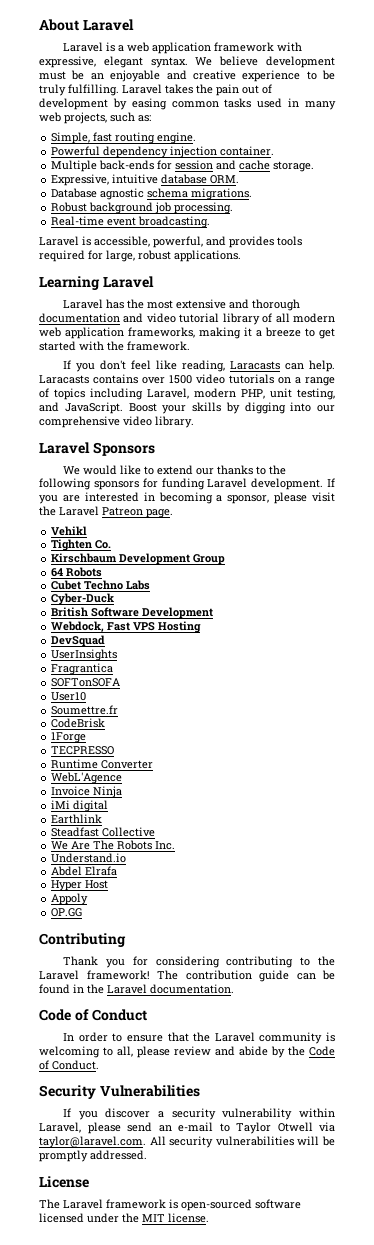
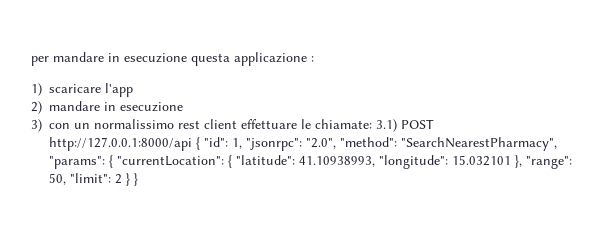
[39,19,134,31] [63,42,303,54] [39,56,335,68] [39,70,335,82] [39,84,272,96] [39,98,336,110] [39,112,151,124] [51,132,197,144] [51,146,275,158] [51,160,315,172] [51,174,240,186] [51,188,253,200] [51,202,234,214] [51,216,211,228] [39,236,302,248] [39,250,241,262] [39,276,154,290] [63,299,301,311] [39,313,335,325] [39,327,335,339] [39,341,190,351] [63,360,335,372] [39,374,335,386] [39,388,335,400] [39,402,335,414] [39,416,194,428] [39,442,155,456] [63,465,287,475] [39,478,335,490] [39,492,335,504] [39,506,173,518] [51,526,88,536] [51,539,112,551] [51,553,226,565] [51,567,103,577] [51,580,151,590] [51,593,115,605] [51,607,214,619] [51,621,202,633] [51,635,106,647] [51,649,118,661] [51,663,114,675] [51,678,121,687] [51,692,87,701] [51,705,119,715] [51,718,106,728] [51,732,87,743] [51,746,115,755] [51,759,154,769] [51,772,123,784] [51,786,123,798] [51,800,109,812] [51,814,103,824] [51,827,156,837] [51,840,176,850] [51,853,127,863] [51,866,118,876] [51,880,109,891] [51,893,89,905] [51,908,83,917] [39,933,126,947] [63,956,335,968] [39,970,335,982] [39,984,234,994] [39,1009,147,1021] [63,1032,335,1044] [39,1046,335,1058] [39,1060,99,1070] [39,1085,200,1099] [63,1108,335,1120] [39,1122,335,1134] [39,1136,335,1148] [39,1150,147,1162] [39,1176,89,1188] [39,1199,301,1211] [39,1213,209,1223] About Laravel // Laravel is a web application framework with expressive, elegant syntax. We believe development must be an enjoyable and creative experience to be truly fulfilling. Laravel takes the pain out of development by easing common tasks used in many web projects, such as: // Simple, fast routing engine. // Powerful dependency injection container. // Multiple back-ends for session and cache storage. // Expressive, intuitive database ORM. // Database agnostic schema migrations. // Robust background job processing. // Real-time event broadcasting. // Laravel is accessible, powerful, and provides tools required for large, robust applications. // Learning Laravel // Laravel has the most extensive and thorough documentation and video tutorial library of all modern web application frameworks, making it a breeze to get started with the framework. // If you don't feel like reading, Laracasts can help. Laracasts contains over 1500 video tutorials on a range of topics including Laravel, modern PHP, unit testing, and JavaScript. Boost your skills by digging into our comprehensive video library. // Laravel Sponsors // We would like to extend our thanks to the following sponsors for funding Laravel development. If you are interested in becoming a sponsor, please visit the Laravel Patreon page. // Vehikl // Tighten Co. // Kirschbaum Development Group // 64 Robots // Cubet Techno Labs // Cyber-Duck // British Software Development // Webdock, Fast VPS Hosting // DevSquad // UserInsights // Fragrantica // SOFTonSOFA // User10 // Soumettre.fr // CodeBrisk // 1Forge // TECPRESSO // Runtime Converter // WebL'Agence // Invoice Ninja // iMi digital // Earthlink // Steadfast Collective // We Are The Robots Inc. // Understand.io // Abdel Elrafa // Hyper Host // Appoly // OP.GG // Contributing // Thank you for considering contributing to the Laravel framework! The contribution guide can be found in the Laravel documentation. // Code of Conduct // In order to ensure that the Laravel community is welcoming to all, please review and abide by the Code of Conduct. // Security Vulnerabilities // If you discover a security vulnerability within Laravel, please send an e-mail to Taylor Otwell via taylor@laravel.com. All security vulnerabilities will be promptly addressed. // License // The Laravel framework is open-sourced software licensed under the MIT license. -> [31,52,314,66] [31,83,133,97] [31,101,183,114] [31,119,434,132] [49,137,557,151] [49,155,572,169] [49,173,138,186] per mandare in esecuzione questa applicazione : // 1) scaricare l'app // 2) mandare in esecuzione // 3) con un normalissimo rest client effettuare le chiamate: 3.1) POST http://127.0.0.1:8000/api { "id": 1, "jsonrpc": "2.0", "method": "SearchNearestPharmacy", "params": { "currentLocation": { "latitude": 41.10938993, "longitude": 15.032101 }, "range": 50, "limit": 2 } }

